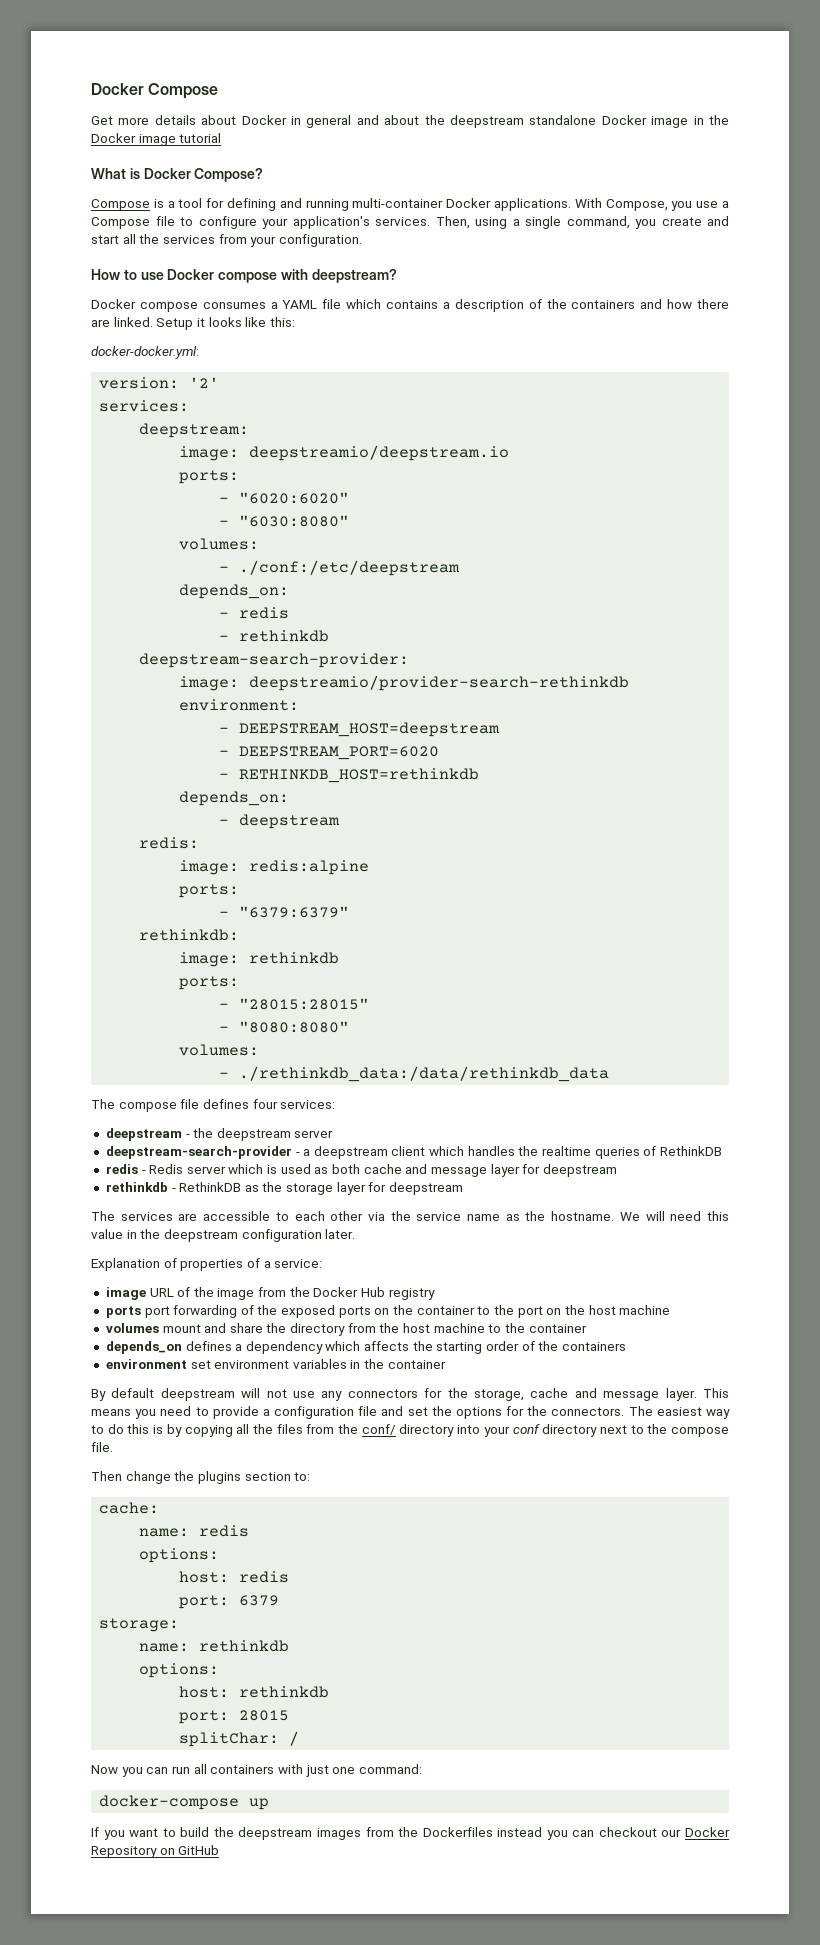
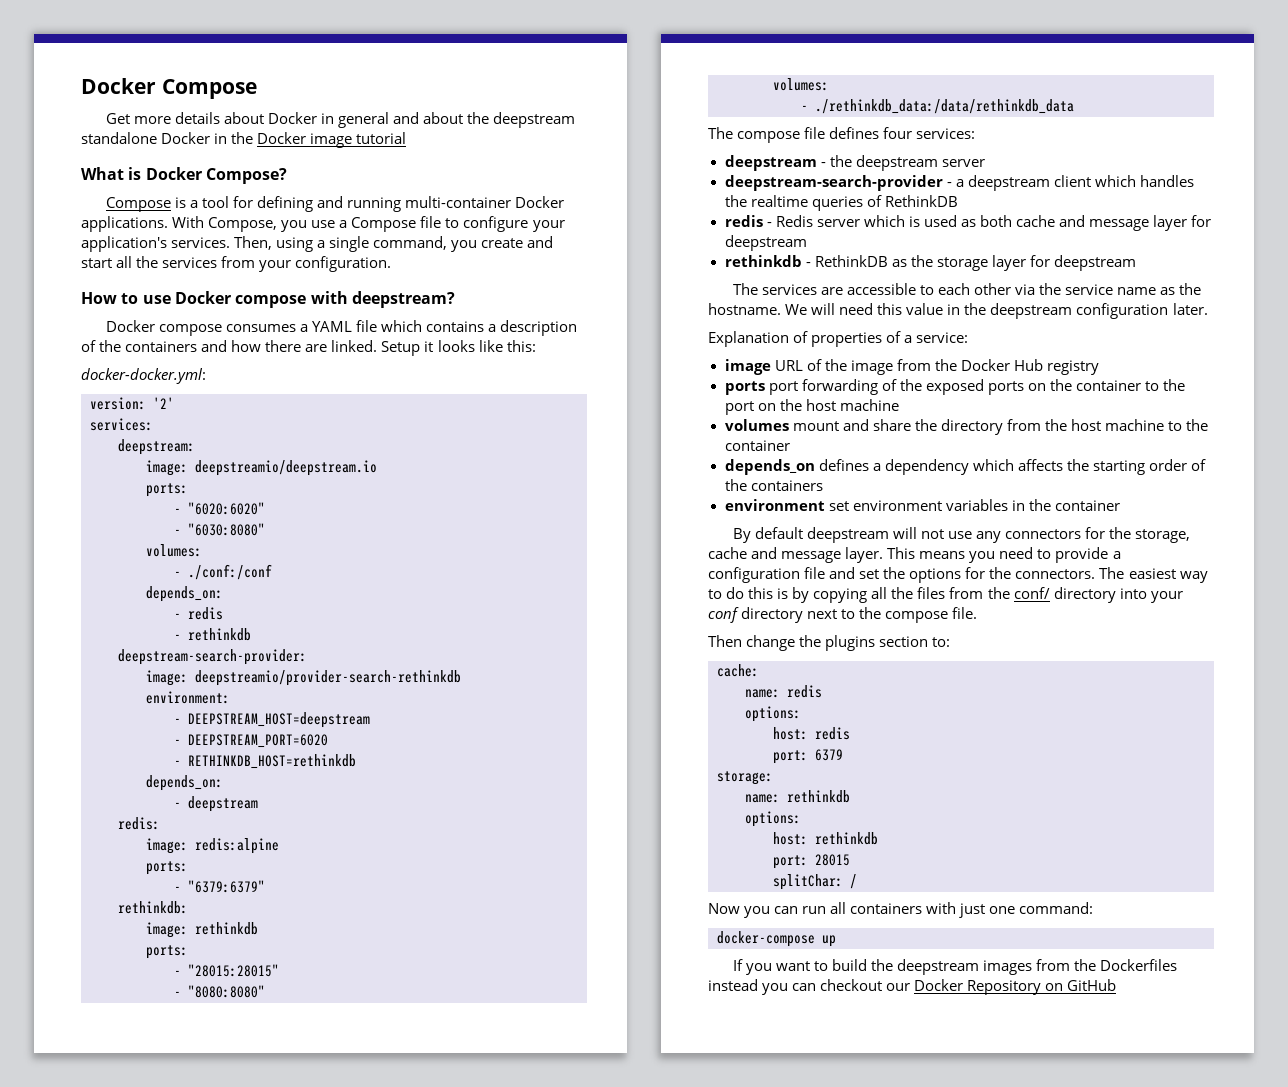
[651,116,689,128] image -> (211, 138) none
[239,560,461,576] ./conf:/etc/deepstream -> [188,564,272,580] ./conf:/conf

